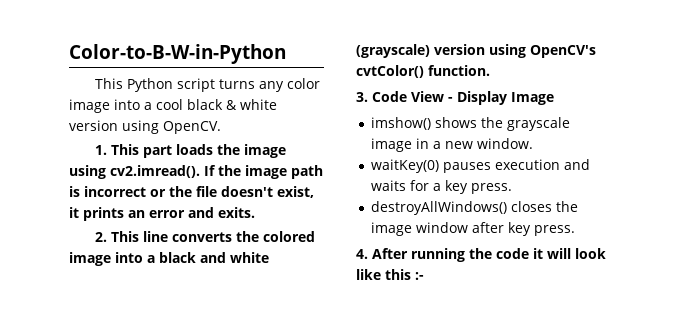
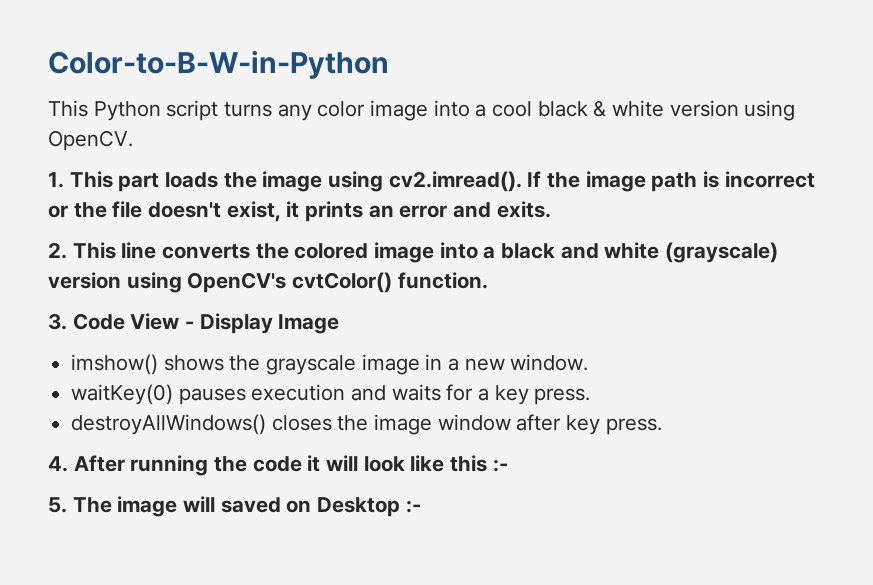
(424, 276) none -> [48,496,421,517] // 5. The image will saved on Desktop :-

